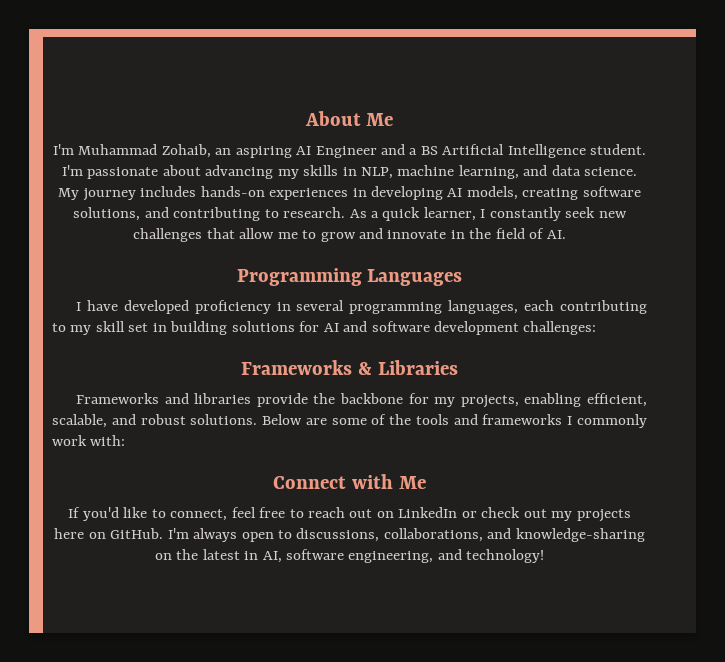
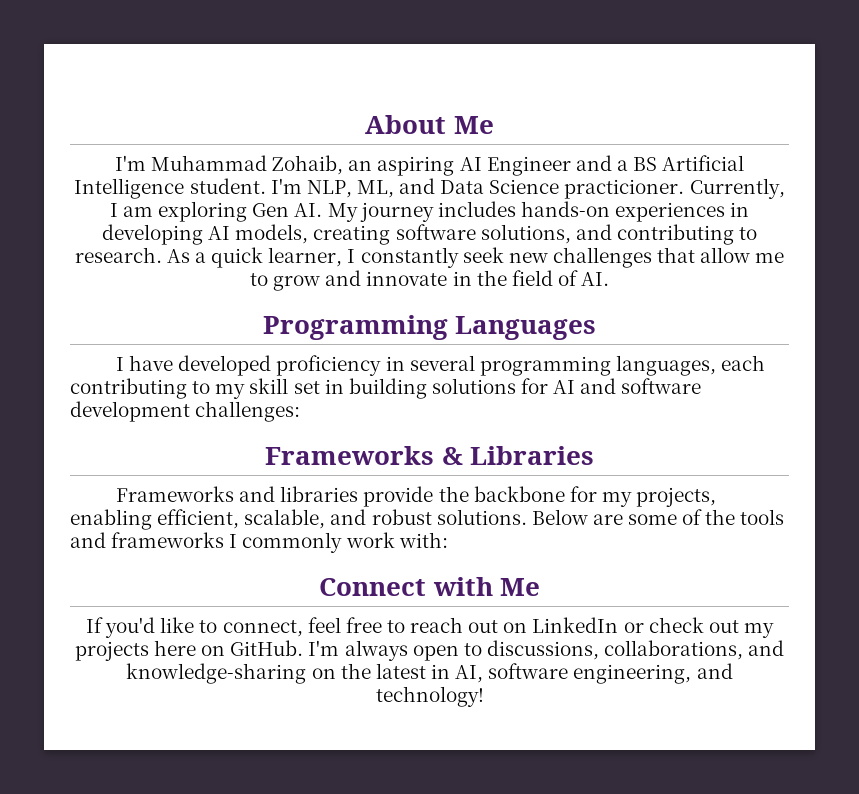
[87,165,638,179] passionate about advancing my skills in NLP, machine learning, and data science. -> [306,178,785,199] [109,201,323,222] NLP, ML, and Data Science practicioner. Currently, I am exploring Gen AI.

